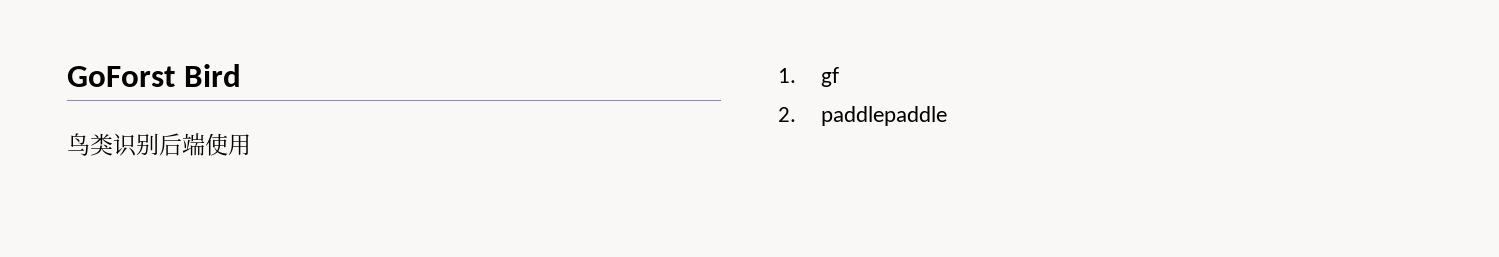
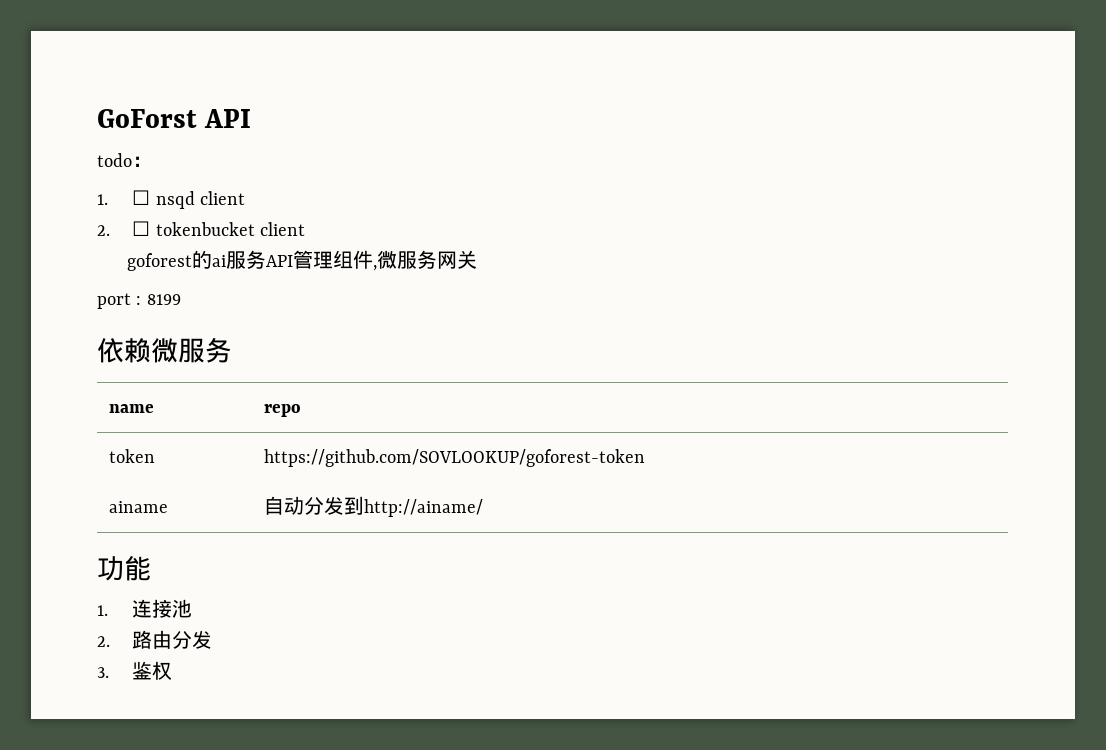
[183,64,241,87] [67,133,251,157] [778,67,840,87] [778,106,948,126] Bird // 鸟类识别后端使用 // 1. gf // 2. paddlepaddle -> [204,109,252,128] [97,153,152,167] [97,190,246,209] [97,221,306,236] [126,250,477,271] [97,293,181,309] [97,337,232,363] [108,404,154,413] [263,404,301,417] [108,449,155,463] [263,449,645,467] [108,501,168,513] [263,496,483,517] [97,556,151,581] [97,599,193,618] [97,630,213,649] [97,661,173,680] API // todo： // 1. ☐ nsqd client // 2. ☐ tokenbucket client // goforest的ai服务API管理组件,微服务网关 // port : 8199 // 依赖微服务 // name | repo // token | https://github.com/SOVLOOKUP/goforest-token // ainame | 自动分发到http://ainame/ // 功能 // 1.连接池 // 2.路由分发 // 3.鉴权

